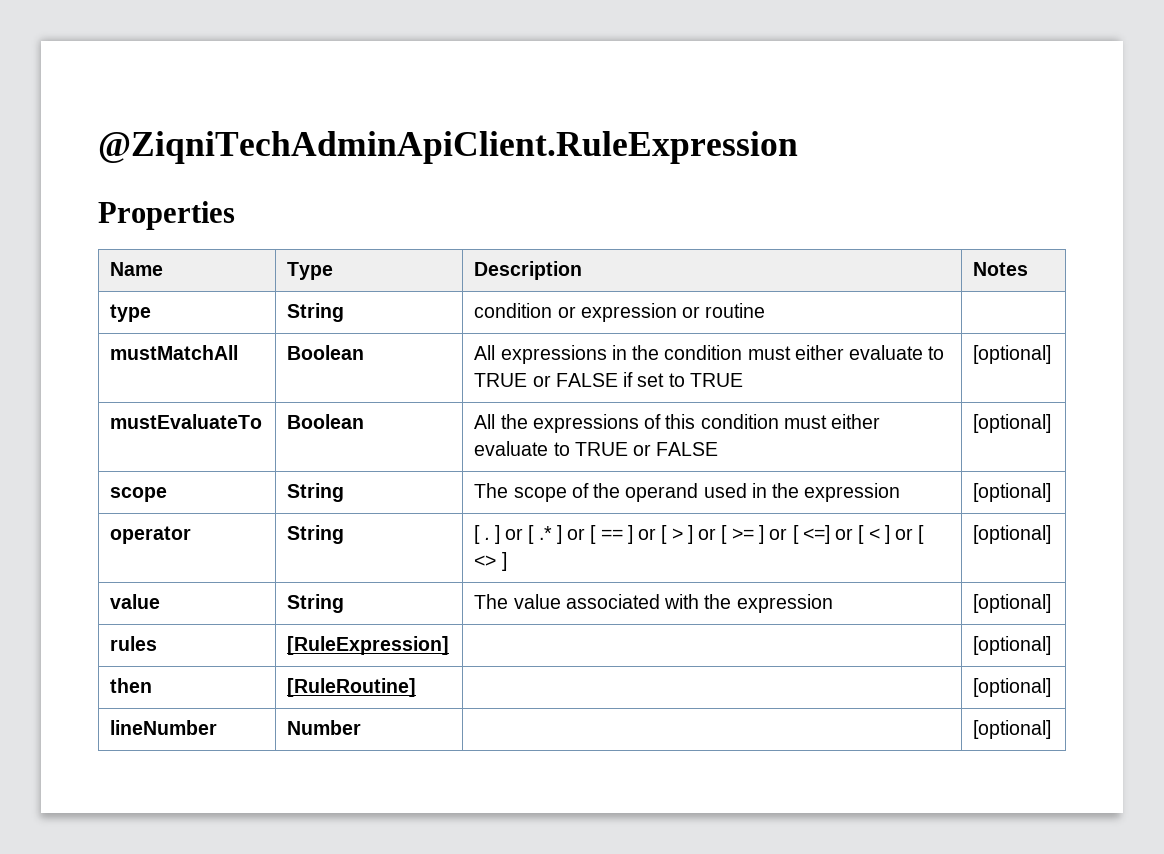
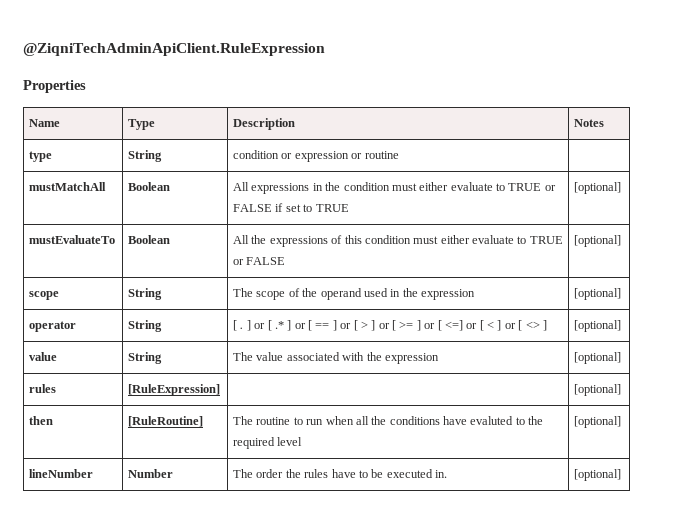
[973,678,1052,697] [110,720,218,735] [287,720,362,735] | [optional] // lineNumber | Number | -> [233,416,544,425] [233,437,303,449] [574,416,622,428] [29,469,94,478] [128,469,174,478] [233,469,448,478] The routine to run when all the conditions have evaluted to the required level | [optional] // lineNumber | Number | The order the rules have to be executed in.

